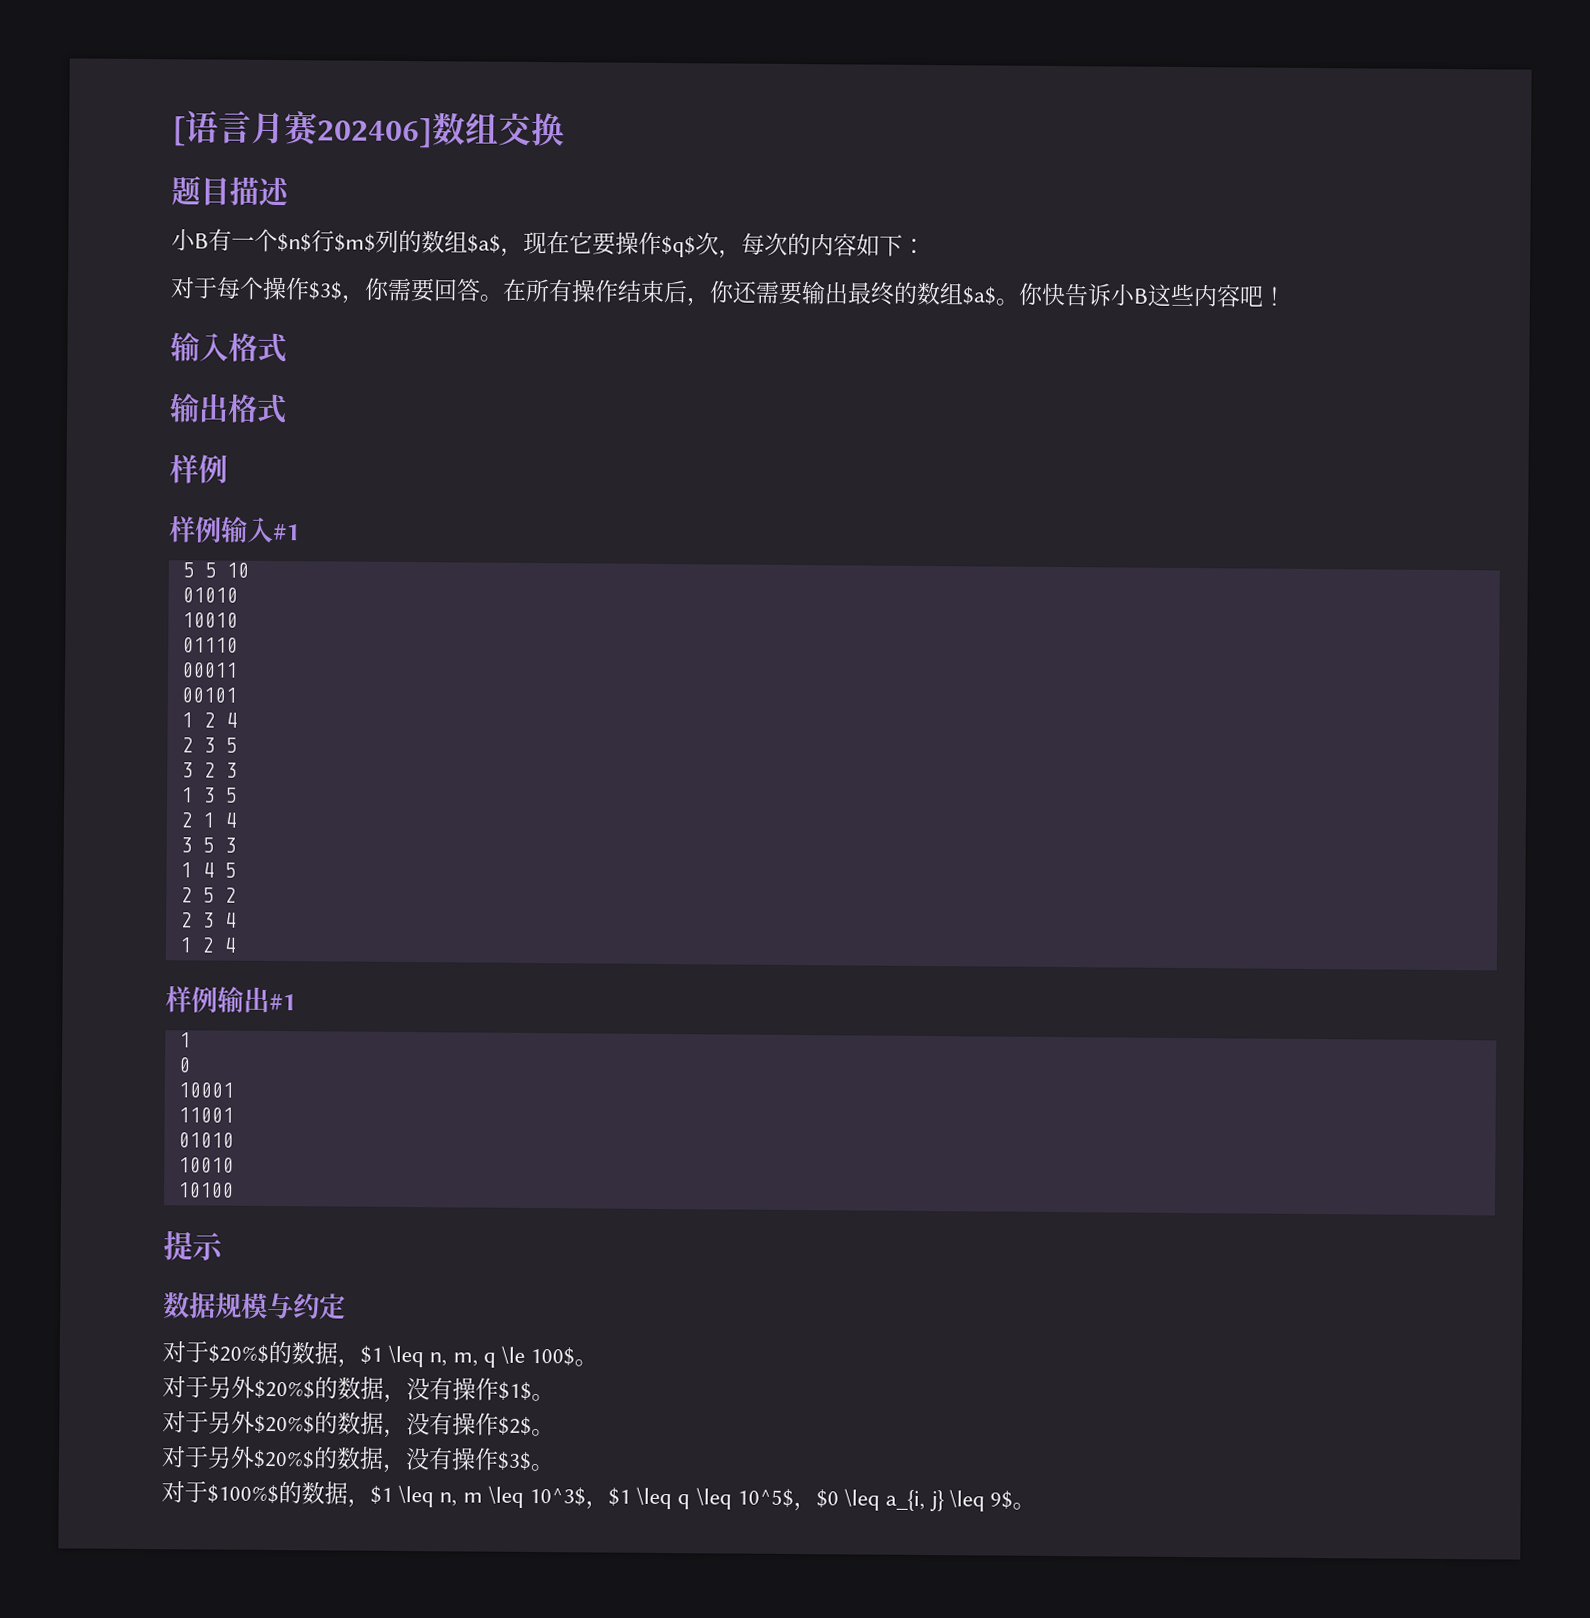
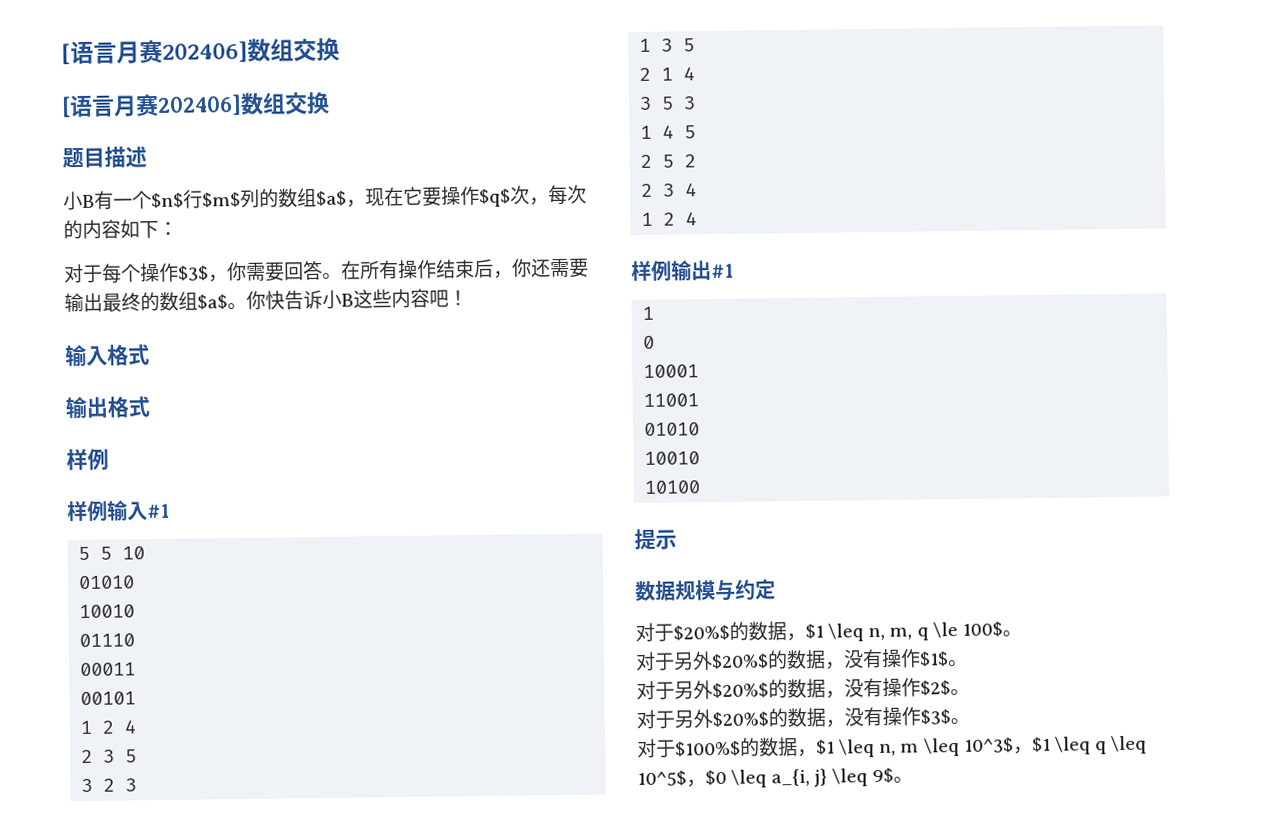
[172,110,565,149] [语言月赛202406]数组交换 -> [61,37,340,65] [61,91,330,118] [语言月赛202406]数组交换 // [语言月赛202406]数组交换

